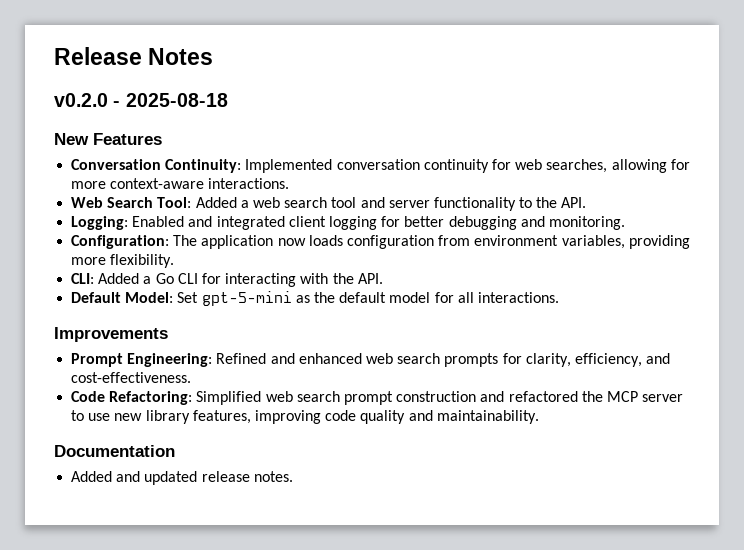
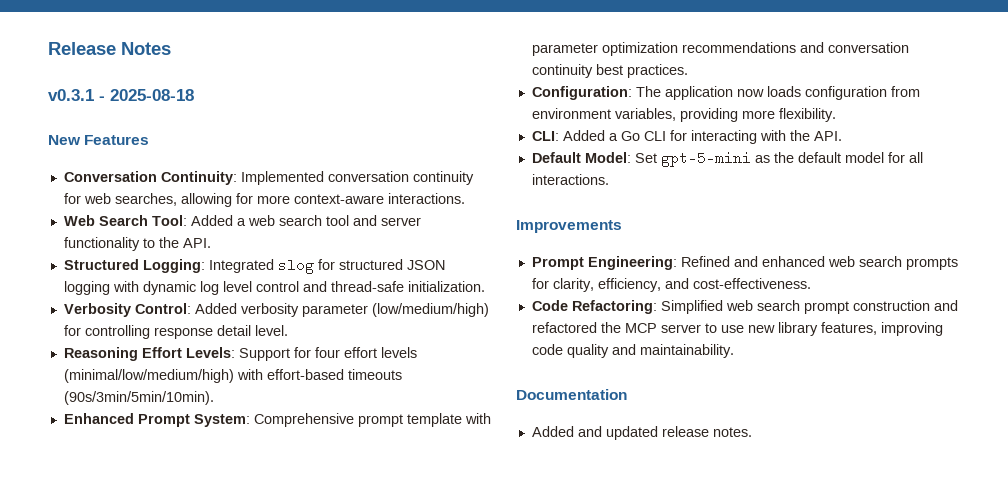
[54,93,108,107] v0.2.0 -> [48,89,94,101] v0.3.1
[71,216,625,230] Logging: Enabled and integrated client logging for better debugging and monitoring. -> [63,259,445,274] [63,281,485,295] [63,303,489,317] [63,325,288,339] [63,347,417,361] [63,369,402,383] [63,391,214,405] [63,413,491,427] [531,42,909,56] [531,64,688,78] Structured Logging: Integrated slog for structured JSON logging with dynamic log level control and thread-safe initialization. // Verbosity Control: Added verbosity parameter (low/medium/high) for controlling response detail level. // Reasoning Effort Levels: Support for four effort levels (minimal/low/medium/high) with effort-based timeouts (90s/3min/5min/10min). // Enhanced Prompt System: Comprehensive prompt template with parameter optimization recommendations and conversation continuity best practices.

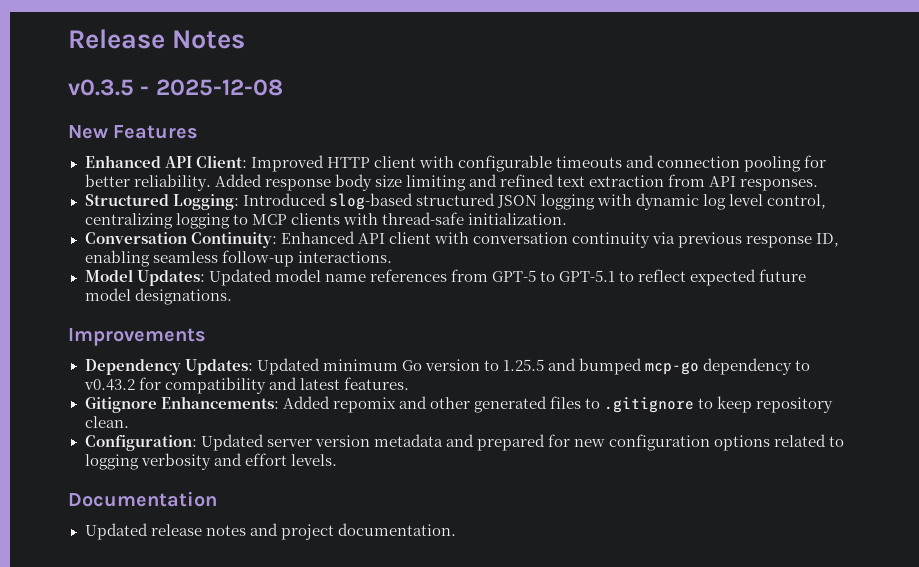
[48,89,194,101] v0.3.1 - 2025-08-18 -> [68,79,283,96] v0.3.5 - 2025-12-08
[63,171,474,185] [63,193,465,207] [63,215,421,226] [63,237,211,251] Conversation Continuity: Implemented conversation continuity for web searches, allowing for more context-aware interactions. // Web Search Tool: Added a web search tool and server functionality to the API. -> [84,155,827,172] [84,174,819,191] Enhanced API Client: Improved HTTP client with configurable timeouts and connection pooling for better reliability. Added response body size limiting and refined text extraction from API responses.
[208,259,335,274] Integrated slog for -> [242,193,413,210] Introduced slog-based
[255,281,485,292] [63,303,489,317] [63,325,288,339] [63,347,417,361] [63,369,402,383] [63,391,214,405] [63,413,491,427] [531,42,909,56] [531,64,688,78] [531,86,920,100] [531,108,836,122] [531,130,842,144] [531,151,923,167] [531,174,609,185] [516,220,622,233] [531,256,958,270] [531,278,811,292] [531,300,958,314] [531,322,943,336] [531,344,734,358] [516,389,627,400] [531,426,752,440] control and thread-safe initialization. // Verbosity Control: Added verbosity parameter (low/medium/high) for controlling response detail level. // Reasoning Effort Levels: Support for four effort levels (minimal/low/medium/high) with effort-based timeouts (90s/3min/5min/10min). // Enhanced Prompt System: Comprehensive prompt template with parameter optimization recommendations and conversation continuity best practices. // Configuration: The application now loads configuration from environment variables, providing more flexibility. // CLI: Added a Go CLI for interacting with the API. // Default Model: Set gpt-5-mini as the default model for all interactions. // Improvements // Prompt Engineering: Refined and enhanced web search prompts for clarity, efficiency, and cost-effectiveness. // Code Refactoring: Simplified web search prompt construction and refactored the MCP server to use new library features, improving code quality and maintainability. // Documentation // Added and updated release notes. -> [767,194,827,209] [84,212,567,229] [84,231,840,248] [84,250,392,267] [84,269,807,286] [84,288,232,305] [68,328,206,346] [84,358,811,375] [83,377,409,394] [84,396,834,413] [84,416,129,428] [84,434,845,451] [84,453,337,470] [68,491,217,507] [84,523,456,540] control, centralizing logging to MCP clients with thread-safe initialization. // Conversation Continuity: Enhanced API client with conversation continuity via previous response ID, enabling seamless follow-up interactions. // Model Updates: Updated model name references from GPT-5 to GPT-5.1 to reflect expected future model designations. // Improvements // Dependency Updates: Updated minimum Go version to 1.25.5 and bumped mcp-go dependency to v0.43.2 for compatibility and latest features. // Gitignore Enhancements: Added repomix and other generated files to .gitignore to keep repository clean. // Configuration: Updated server version metadata and prepared for new configuration options related to logging verbosity and effort levels. // Documentation // Updated release notes and project documentation.

